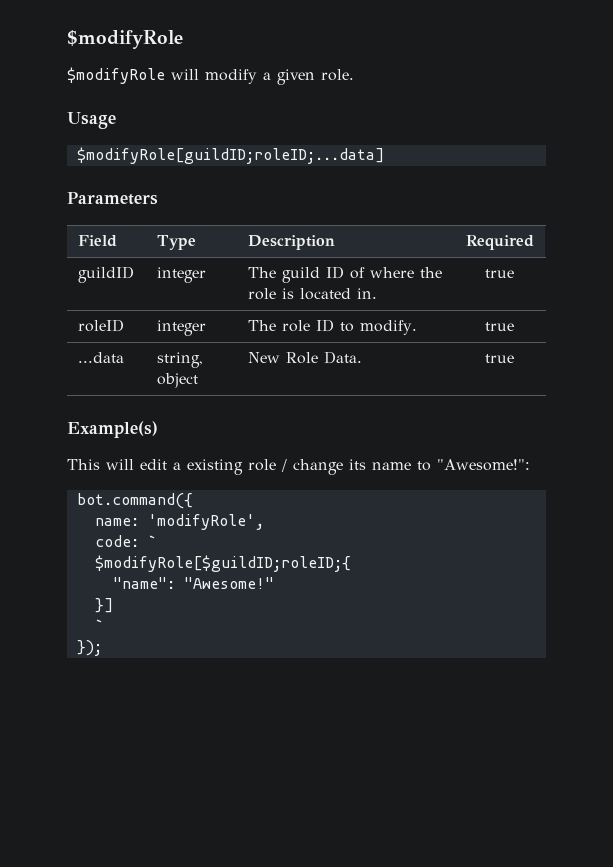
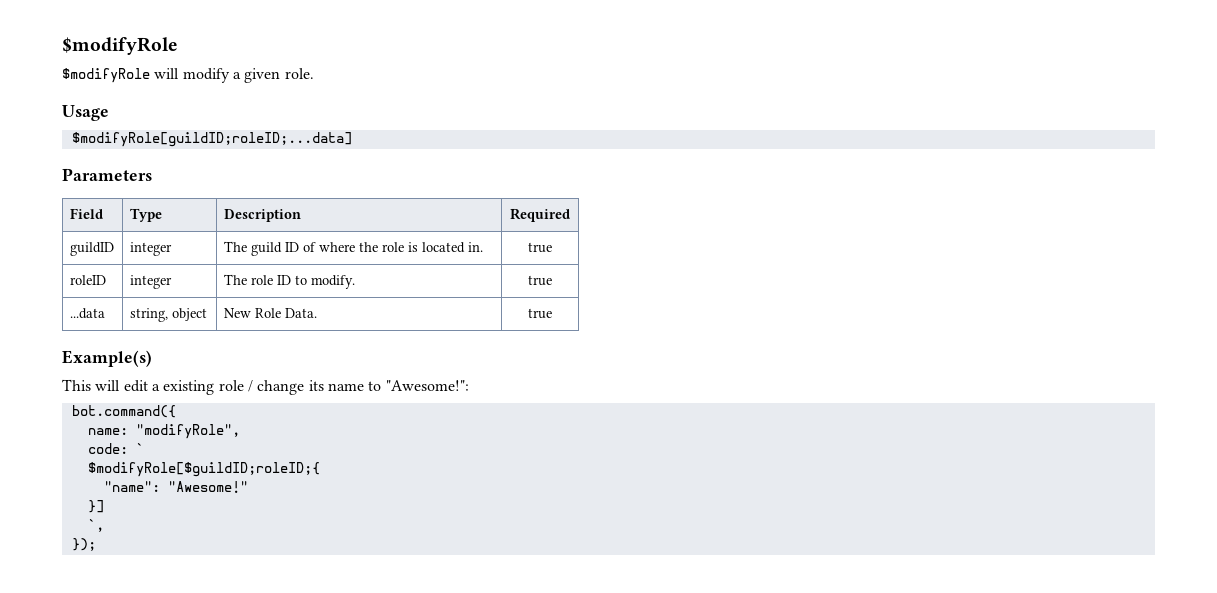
[147,514,264,530] 'modifyRole', -> [135,424,240,439] "modifyRole",
[94,619,104,631] ` -> [87,519,104,532] `,

